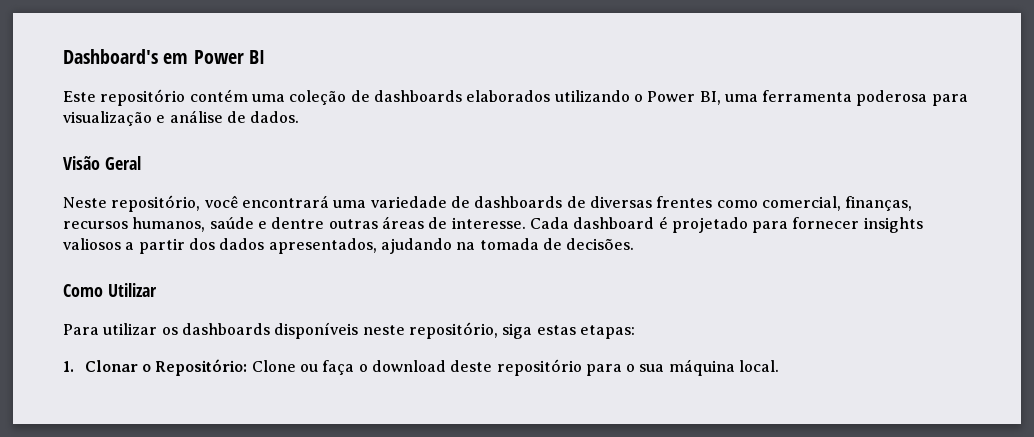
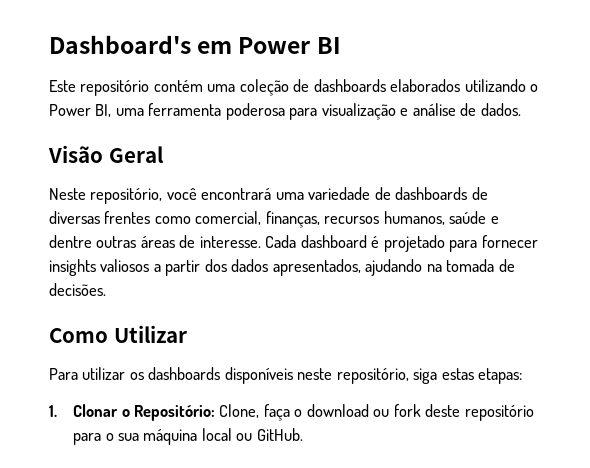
[251,360,318,372] Clone ou -> [219,404,260,418] Clone,
(446, 366) none -> [373,404,421,417] ou fork
[739,360,780,372] local. -> [201,428,303,441] local ou GitHub.

